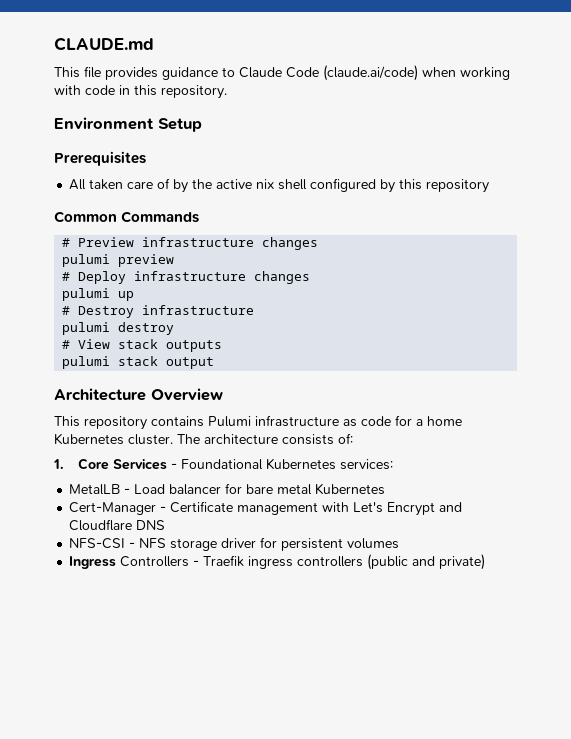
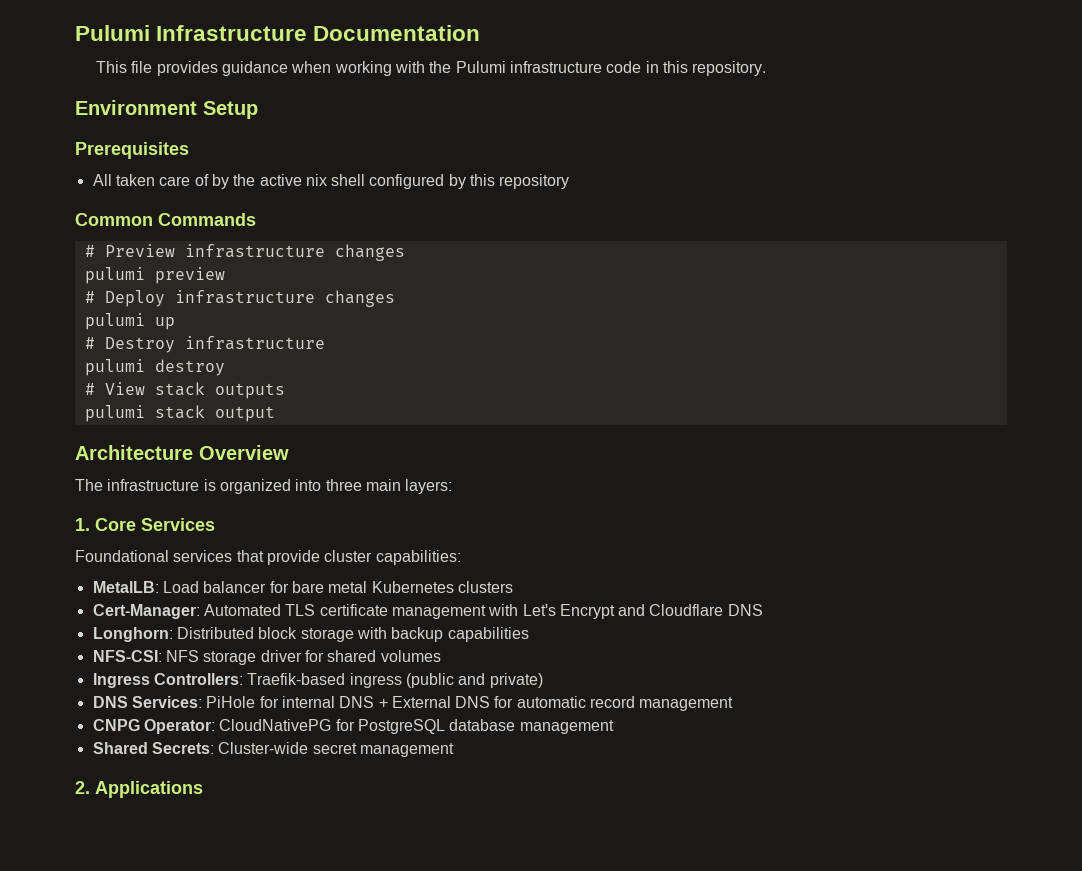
[54,37,154,51] CLAUDE.md -> [75,25,481,41] Pulumi Infrastructure Documentation
[222,65,510,81] [54,85,81,95] to Claude Code (claude.ai/code) when working with -> [291,61,602,76] when working with the Pulumi infrastructure
[54,415,462,430] [54,433,353,445] [53,458,393,470] [69,484,131,495] This repository contains Pulumi infrastructure as code for a home Kubernetes cluster. The architecture consists of: // 1. Core Services - Foundational Kubernetes services: // MetalLB - -> [75,479,453,494] [75,518,215,531] [75,550,461,565] [92,581,159,593] The infrastructure is organized into three main layers: // 1. Core Services // Foundational services that provide cluster capabilities: // MetalLB:
[69,501,234,515] // Cert-Manager - Certificate -> [457,581,513,593] [92,604,388,619] clusters // Cert-Manager: Automated TLS certificate
[69,538,136,549] NFS-CSI - -> [92,627,529,642] [92,650,162,662] Longhorn: Distributed block storage with backup capabilities // NFS-CSI:
[281,538,344,551] persistent -> [327,650,377,662] shared
[120,554,486,570] Controllers - Traefik ingress controllers (public and private) -> [153,673,543,688] [92,696,734,711] [92,719,614,734] [92,742,454,757] [75,781,203,798] Controllers: Traefik-based ingress (public and private) // DNS Services: PiHole for internal DNS + External DNS for automatic record management // CNPG Operator: CloudNativePG for PostgreSQL database management // Shared Secrets: Cluster-wide secret management // 2. Applications

